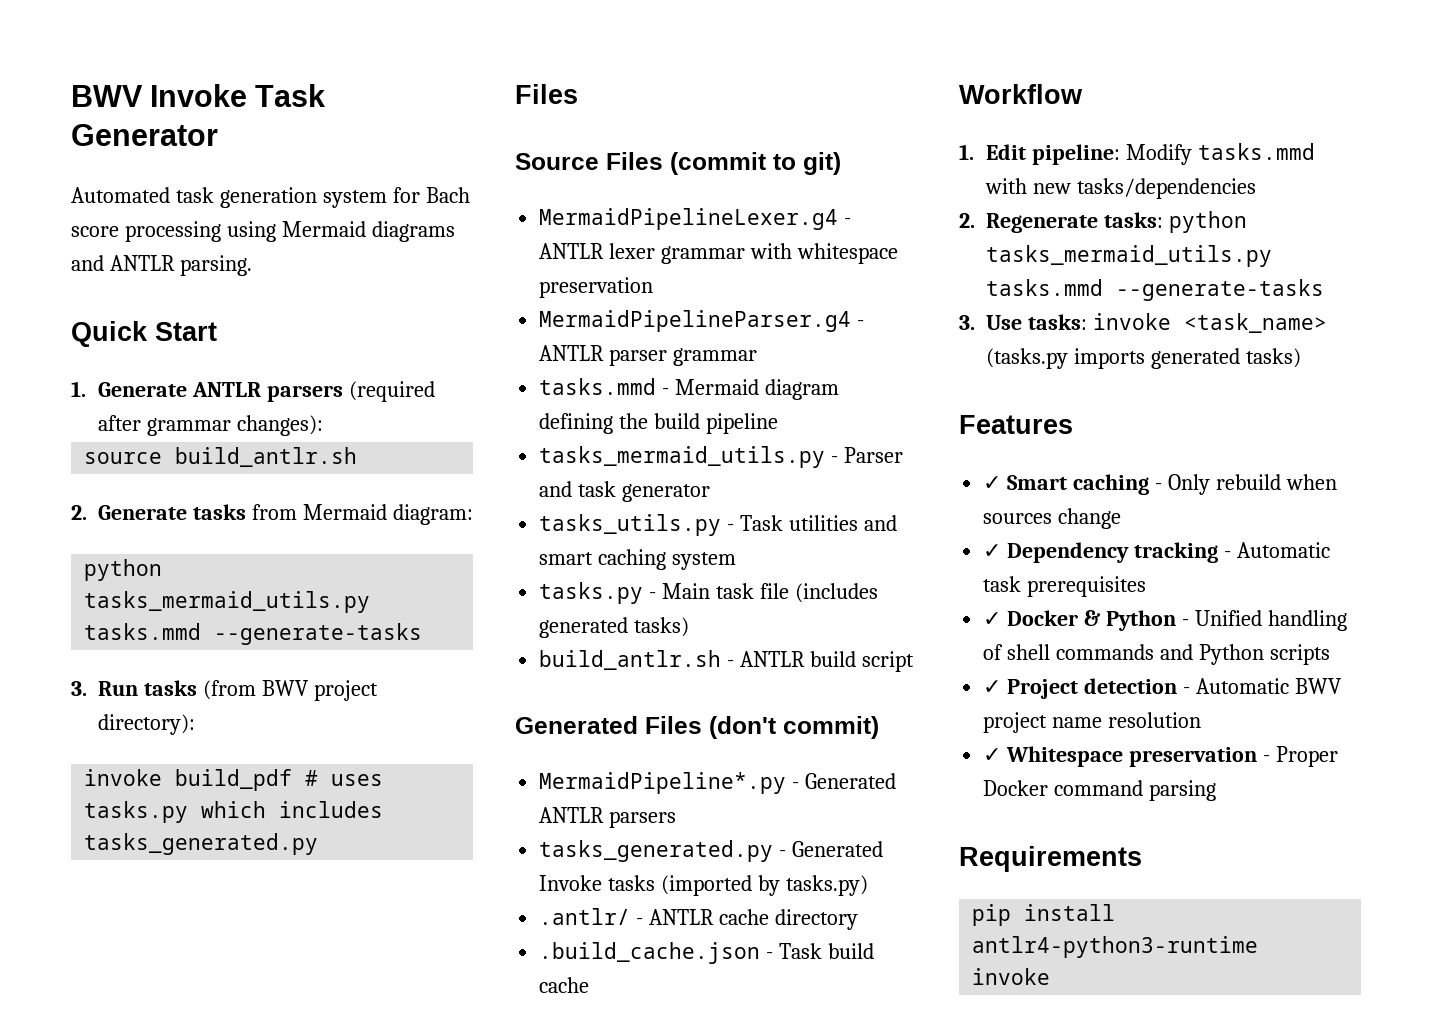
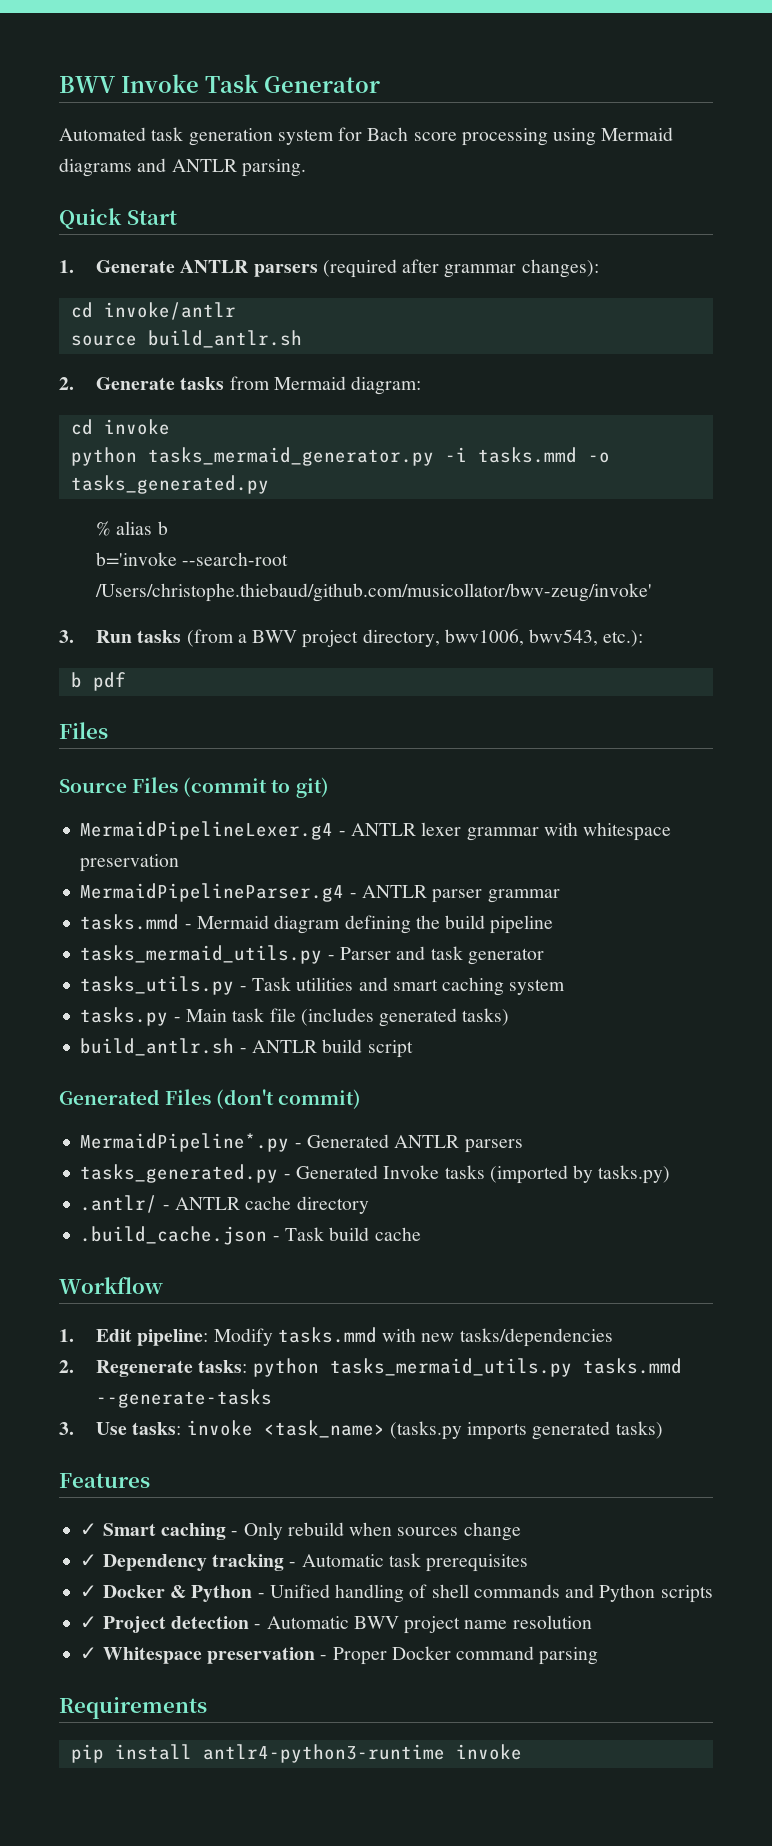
(323, 425) none -> [70,302,236,320] // cd invoke/antlr
[84,559,163,581] [84,591,371,613] [84,623,423,645] // python tasks_mermaid_utils.py tasks.mmd --generate-tasks -> [70,419,170,435] [70,447,610,466] [70,475,269,494] [96,521,168,536] [96,552,289,566] [95,583,653,602] // cd invoke // python tasks_mermaid_generator.py -i tasks.mmd -o tasks_generated.py // % alias b // b='invoke --search-root /Users/christophe.thiebaud/github.com/musicollator/bwv-zeug/invoke'
[261,680,378,701] [98,714,196,735] [84,769,384,791] [84,801,384,823] [84,833,319,855] BWV project directory): // invoke build_pdf # uses tasks.py which includes tasks_generated.py -> [237,629,644,648] [70,672,126,691] a BWV project directory, bwv1006, bwv543, etc.): // b pdf

